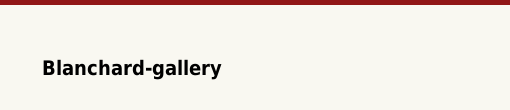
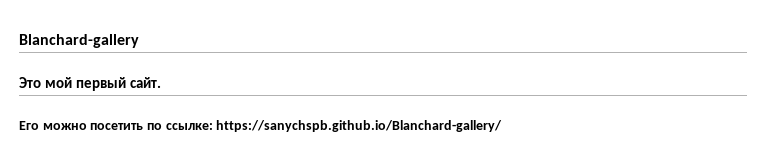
(222, 69) none -> [19,77,161,91] [19,120,503,132] // Это мой первый сайт. // Его можно посетить по ссылке: https://sanychspb.github.io/Blanchard-gallery/

